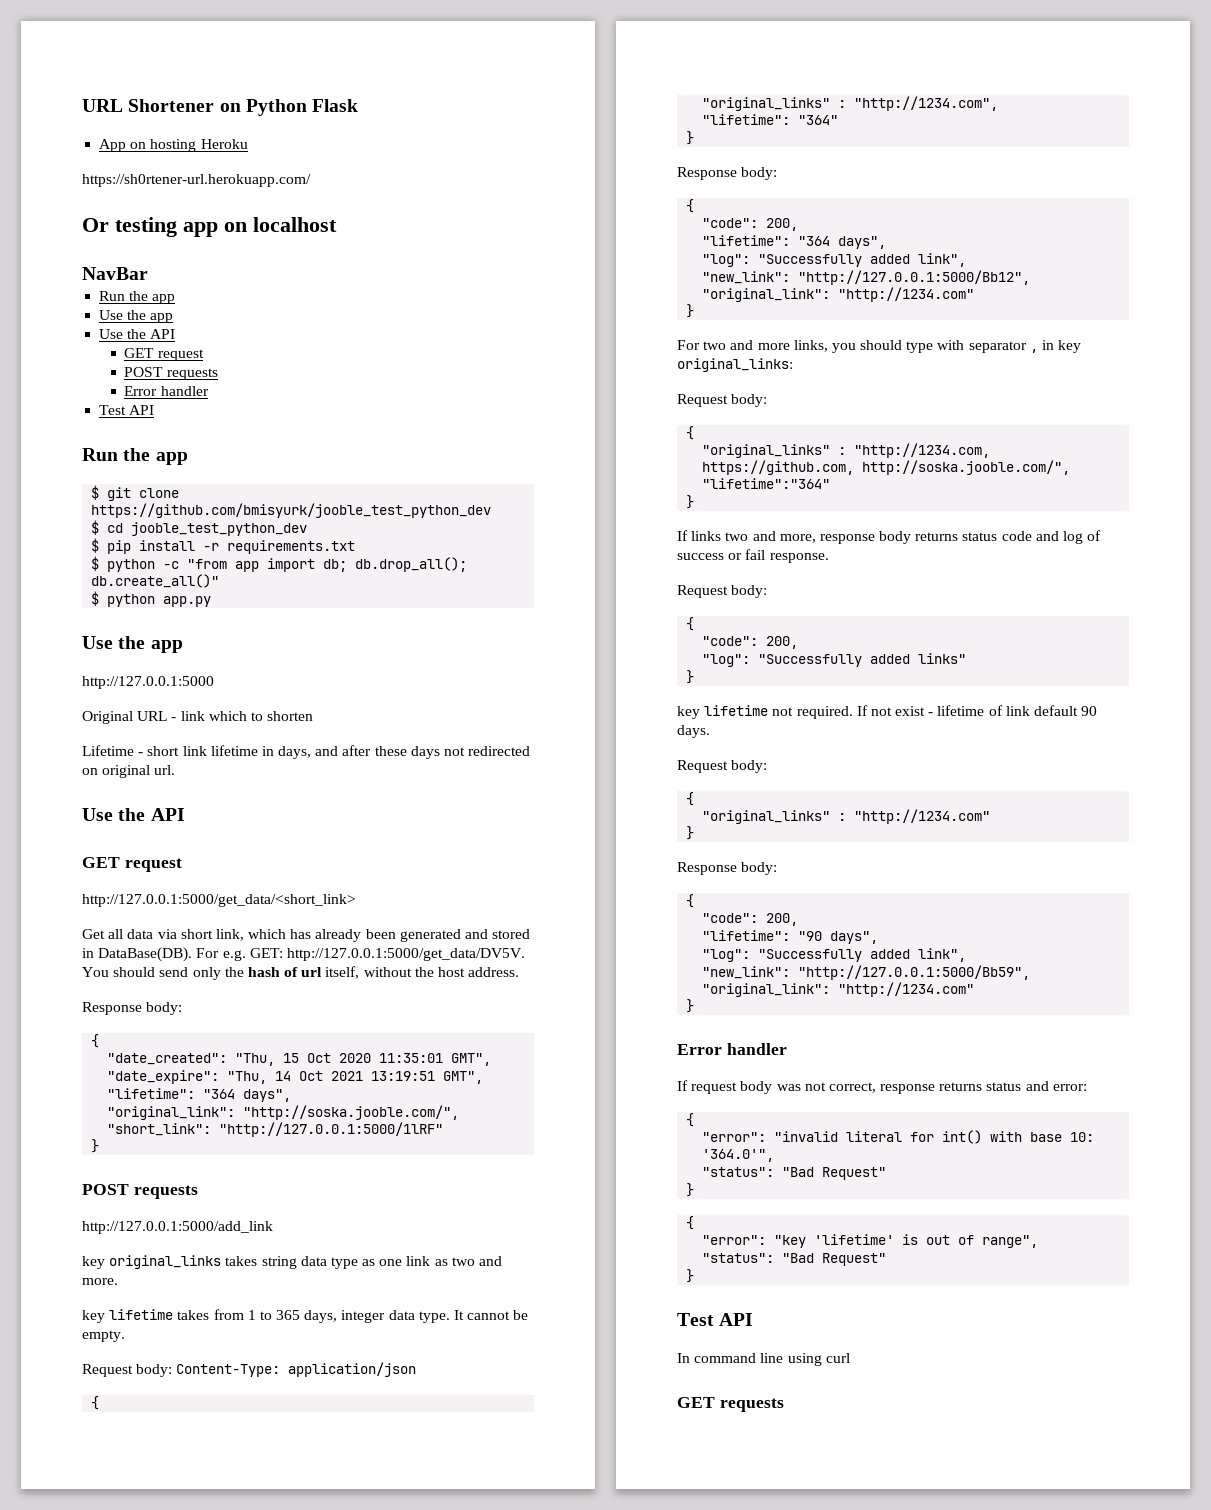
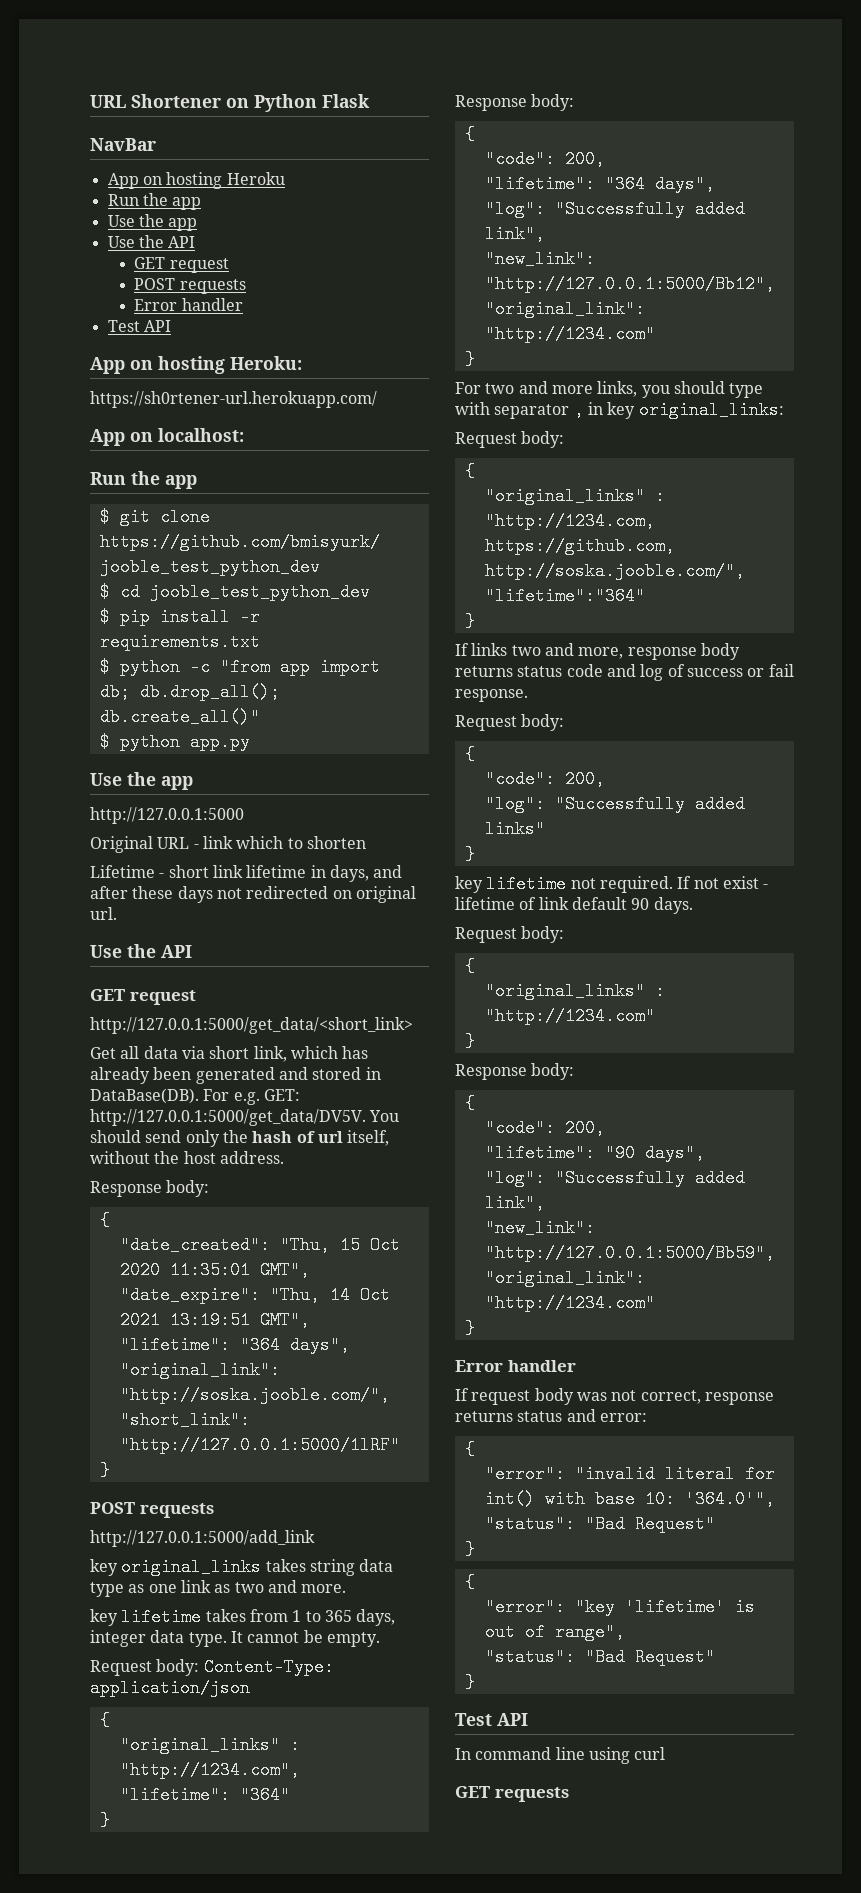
(359, 105) none -> [90,138,156,151] // NavBar
[82,174,311,187] [82,217,337,237] [82,267,148,280] // https://sh0rtener-url.herokuapp.com/ // Or testing app on localhost // NavBar -> (285, 178) none
(155, 410) none -> [90,356,302,374] [90,391,377,408] [90,428,244,446] // App on hosting Heroku: // https://sh0rtener-url.herokuapp.com/ // App on localhost:

